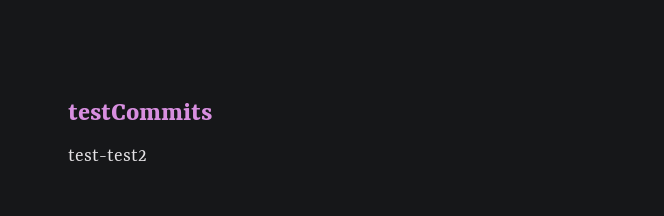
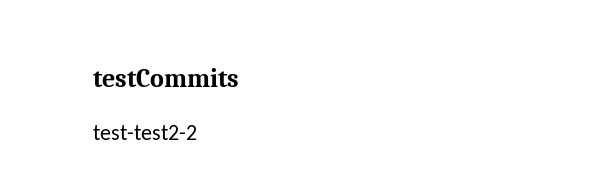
[68,149,147,161] test-test2 -> [93,125,197,140] test-test2-2

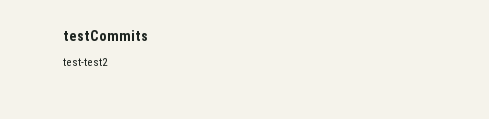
[93,125,197,140] test-test2-2 -> [63,58,108,66] test-test2

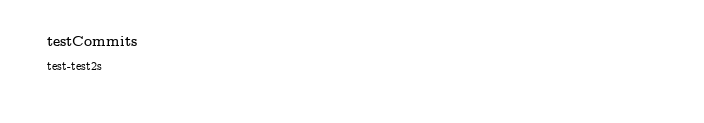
[63,58,108,66] test-test2 -> [47,62,102,70] test-test2s

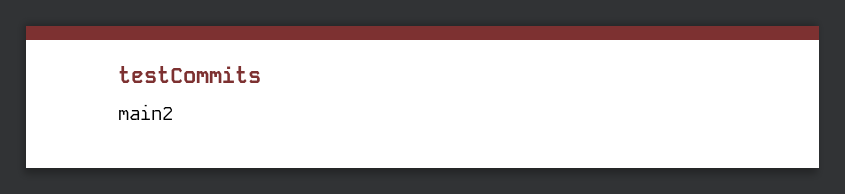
[47,62,102,70] test-test2s -> [118,104,173,120] main2

